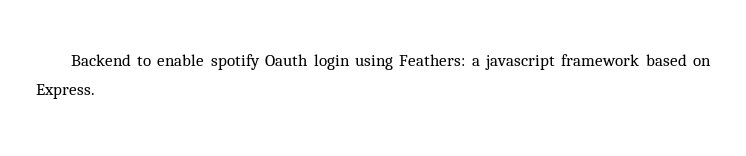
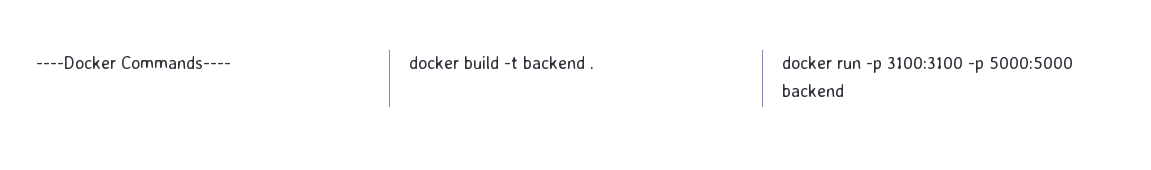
[70,54,711,70] [36,84,95,99] Backend to enable spotify Oauth login using Feathers: a javascript framework based on Express. -> [36,56,231,69] [409,56,594,69] [782,56,1073,73] [782,84,844,97] ----Docker Commands---- // docker build -t backend . // docker run -p 3100:3100 -p 5000:5000 backend

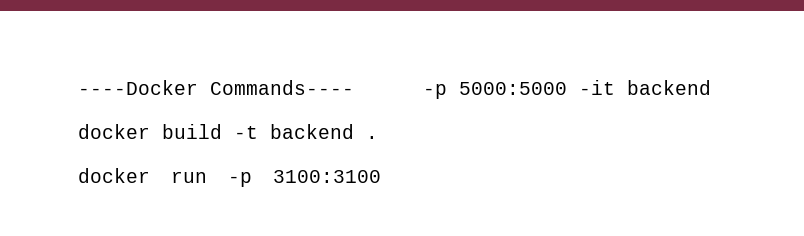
(1073, 62) none -> [579,80,615,95] -it

